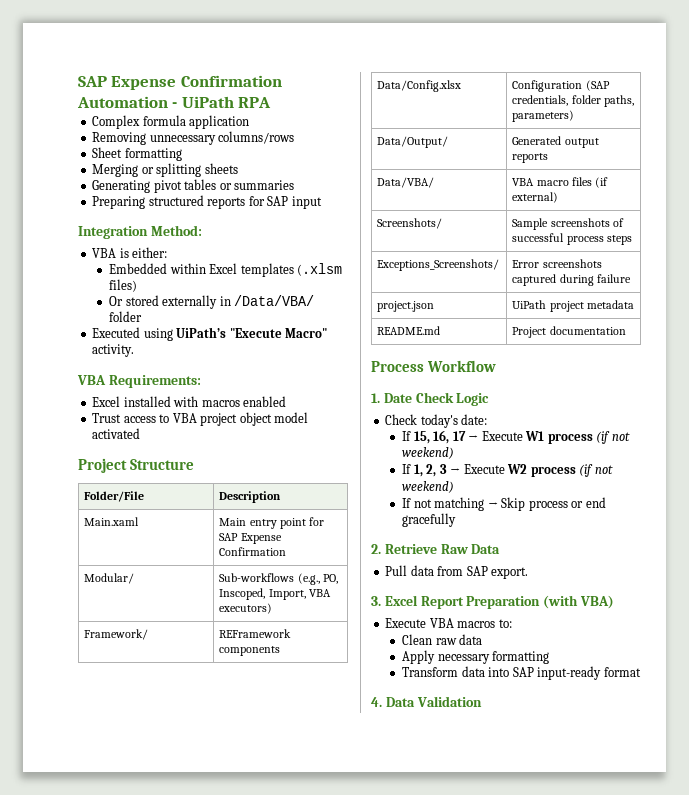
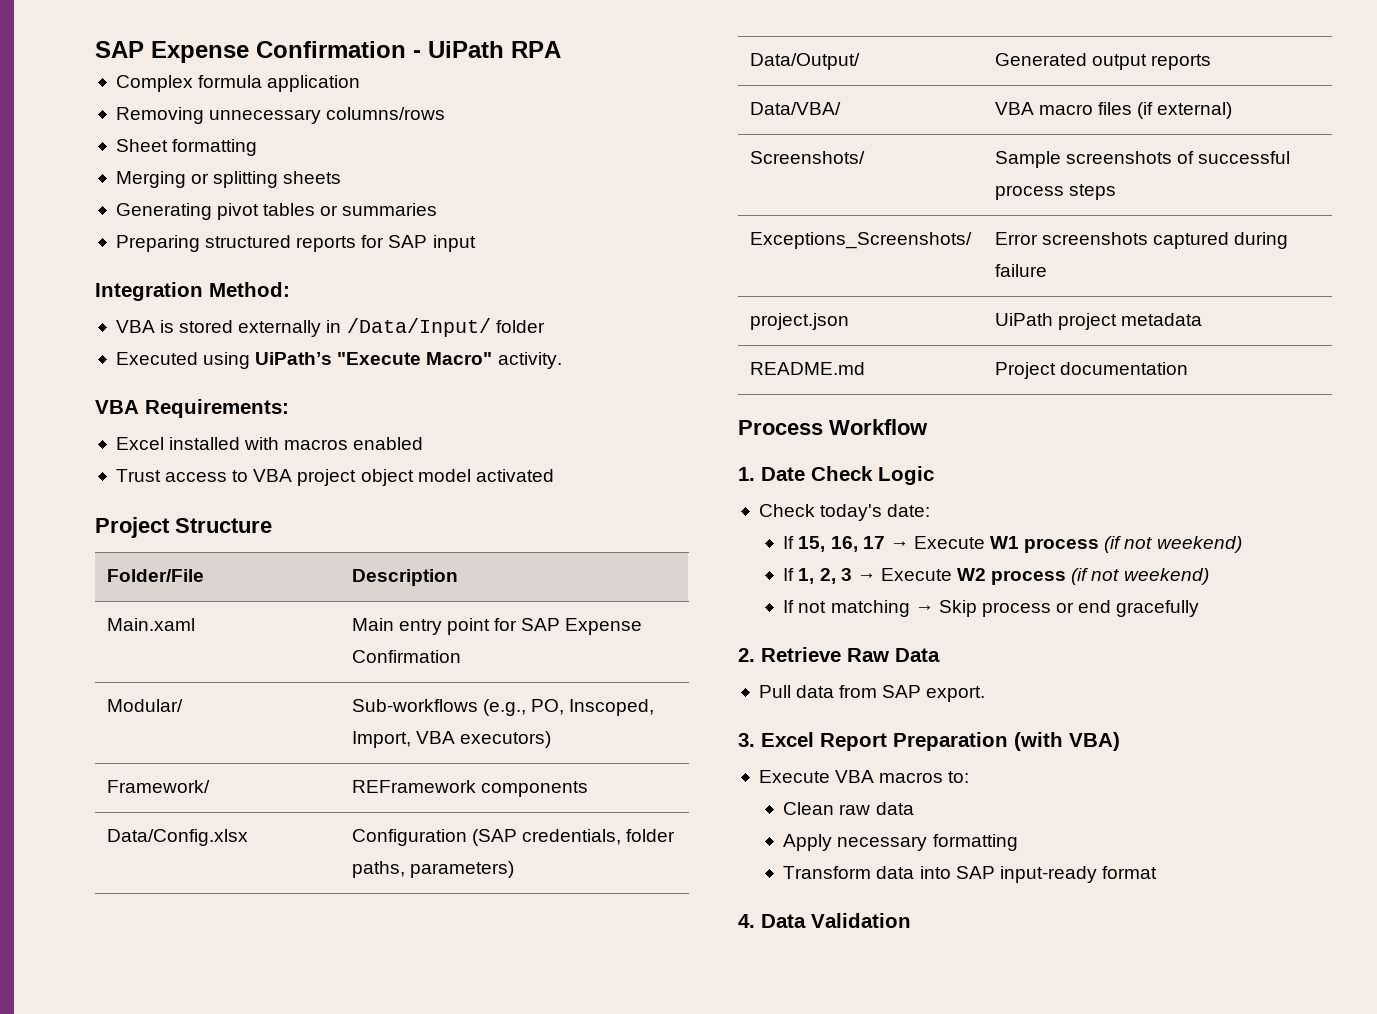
[78,75,282,90] [77,96,168,108] SAP Expense Confirmation Automation -> [95,41,406,63] SAP Expense Confirmation
[132,247,168,258] [109,263,343,277] [109,279,138,292] [109,296,124,306] either: // Embedded within Excel templates (.xlsm files) // Or -> (175, 326) none
[234,295,315,306] /Data/VBA/ -> [346,318,491,337] /Data/Input/

